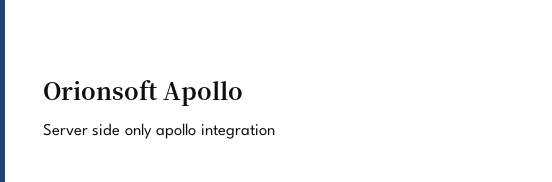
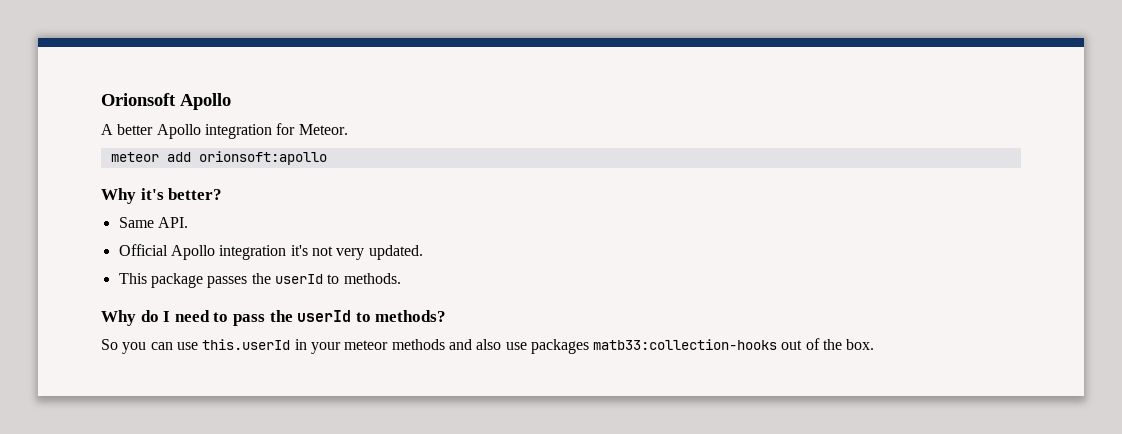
[43,123,275,139] Server side only apollo integration -> [101,123,348,139] [110,151,327,165] [101,188,223,204] [118,217,188,228] [118,244,423,260] [118,273,401,288] [101,310,447,326] [101,338,875,354] A better Apollo integration for Meteor. // meteor add orionsoft:apollo // Why it's better? // Same API. // Official Apollo integration it's not very updated. // This package passes the userId to methods. // Why do I need to pass the userId to methods? // So you can use this.userId in your meteor methods and also use packages matb33:collection-hooks out of the box.

